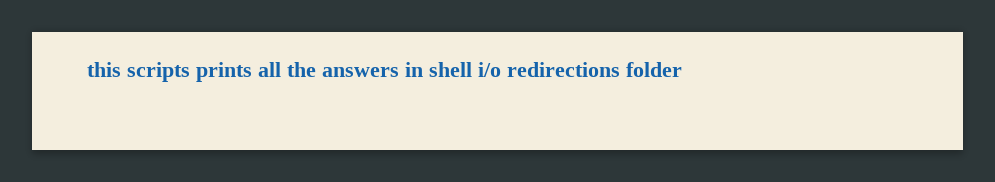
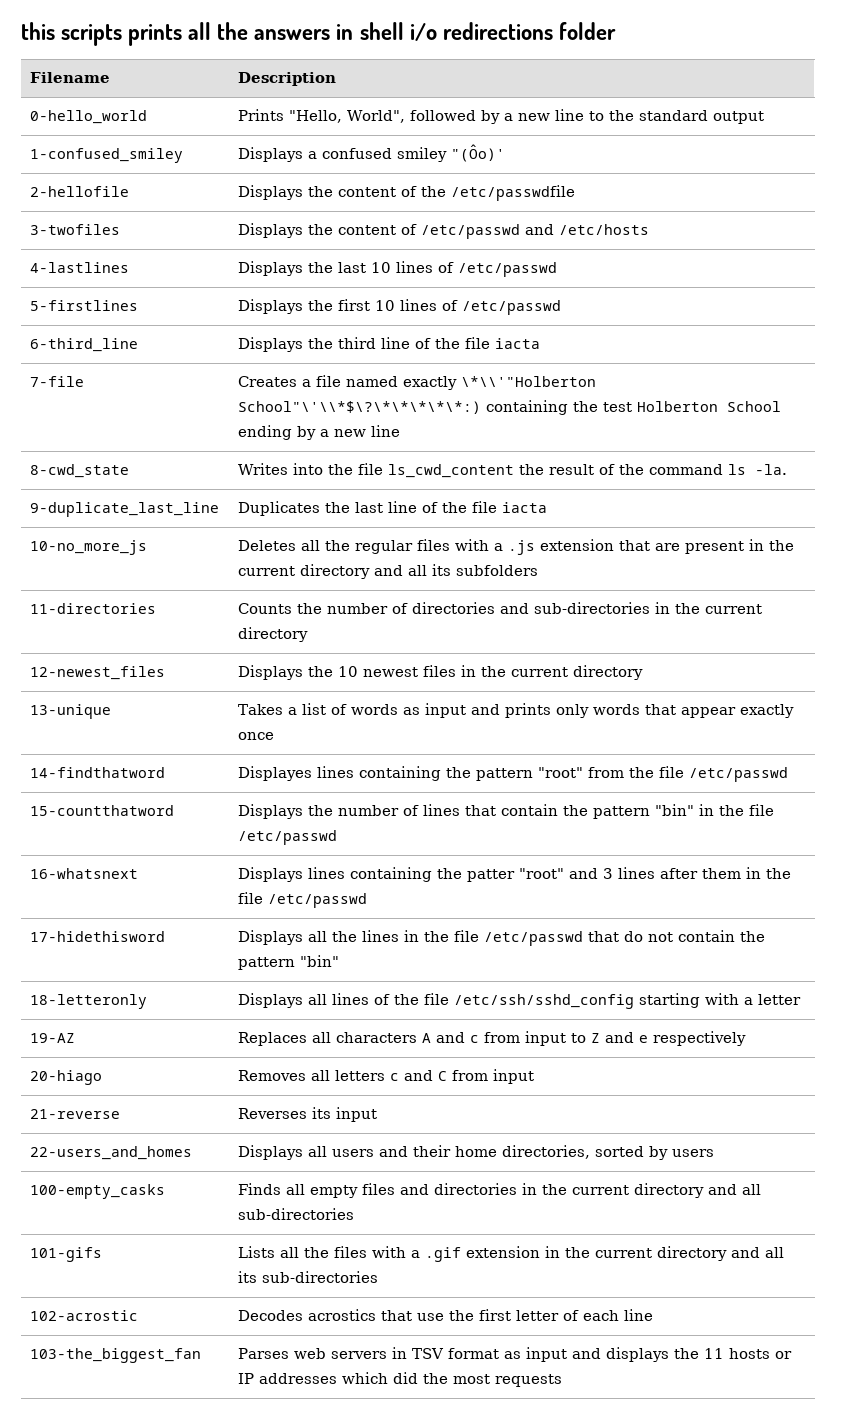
(682, 69) none -> [30,72,111,83] [238,72,337,86] [30,110,148,124] [238,109,765,124] [30,148,184,163] [238,144,506,162] [30,186,130,197] [238,185,576,201] [30,224,121,235] [238,223,650,239] [30,262,130,273] [238,261,558,277] [30,300,139,311] [238,299,562,315] [30,338,139,352] [238,337,541,352] [30,376,85,387] [238,375,597,390] [238,400,782,415] [238,425,401,440] [30,464,130,478] [238,463,788,478] [30,502,220,517] [238,501,548,516] [30,540,148,555] [238,539,795,555] [238,564,539,579] [30,603,157,614] [238,602,763,614] [238,627,309,642] [30,666,166,680] [238,665,644,680] [30,704,112,719] [238,703,795,718] [238,732,275,740] [30,767,166,778] [238,766,789,782] [30,805,175,816] [238,804,775,819] [238,830,338,845] [30,868,139,879] [238,867,792,882] [238,892,368,908] [30,931,166,942] [238,930,766,946] [238,955,340,970] [30,994,148,1009] [238,993,802,1009] [30,1033,76,1043] [238,1031,747,1046] [30,1070,103,1085] [238,1069,535,1084] [30,1109,121,1119] [238,1107,378,1122] [30,1146,193,1160] [238,1145,715,1160] [30,1184,166,1199] [238,1183,762,1198] [238,1208,355,1220] [30,1247,103,1262] [238,1246,785,1262] [238,1271,379,1283] [30,1310,139,1321] [238,1309,654,1321] [30,1348,202,1363] [238,1347,793,1362] [238,1372,563,1387] // Filename | Description // 0-hello_world | Prints "Hello, World", followed by a new line to the standard output // 1-confused_smiley | Displays a confused smiley "(Ôo)' // 2-hellofile | Displays the content of the /etc/passwdfile // 3-twofiles | Displays the content of /etc/passwd and /etc/hosts // 4-lastlines | Displays the last 10 lines of /etc/passwd // 5-firstlines | Displays the first 10 lines of /etc/passwd // 6-third_line | Displays the third line of the file iacta // 7-file | Creates a file named exactly \*\\'"Holberton School"\'\\*$\?\*\*\*\*\*:) containing the test Holberton School ending by a new line // 8-cwd_state | Writes into the file ls_cwd_content the result of the command ls -la. // 9-duplicate_last_line | Duplicates the last line of the file iacta // 10-no_more_js | Deletes all the regular files with a .js extension that are present in the current directory and all its subfolders // 11-directories | Counts the number of directories and sub-directories in the current directory // 12-newest_files | Displays the 10 newest files in the current directory // 13-unique | Takes a list of words as input and prints only words that appear exactly once // 14-findthatword | Displayes lines containing the pattern "root" from the file /etc/passwd // 15-countthatword | Displays the number of lines that contain the pattern "bin" in the file /etc/passwd // 16-whatsnext | Displays lines containing the patter "root" and 3 lines after them in the file /etc/passwd // 17-hidethisword | Displays all the lines in the file /etc/passwd that do not contain the pattern "bin" // 18-letteronly | Displays all lines of the file /etc/ssh/sshd_config starting with a letter // 19-AZ | Replaces all characters A and c from input to Z and e respectively // 20-hiago | Removes all letters c and C from input // 21-reverse | Reverses its input // 22-users_and_homes | Displays all users and their home directories, sorted by users // 100-empty_casks | Finds all empty files and directories in the current directory and all sub-directories // 101-gifs | Lists all the files with a .gif extension in the current directory and all its sub-directories // 102-acrostic | Decodes acrostics that use the first letter of each line // 103-the_biggest_fan | Parses web servers in TSV format as input and displays the 11 hosts or IP addresses which did the most requests

